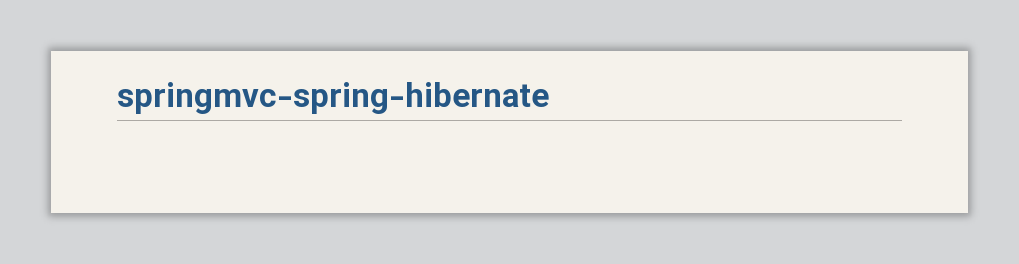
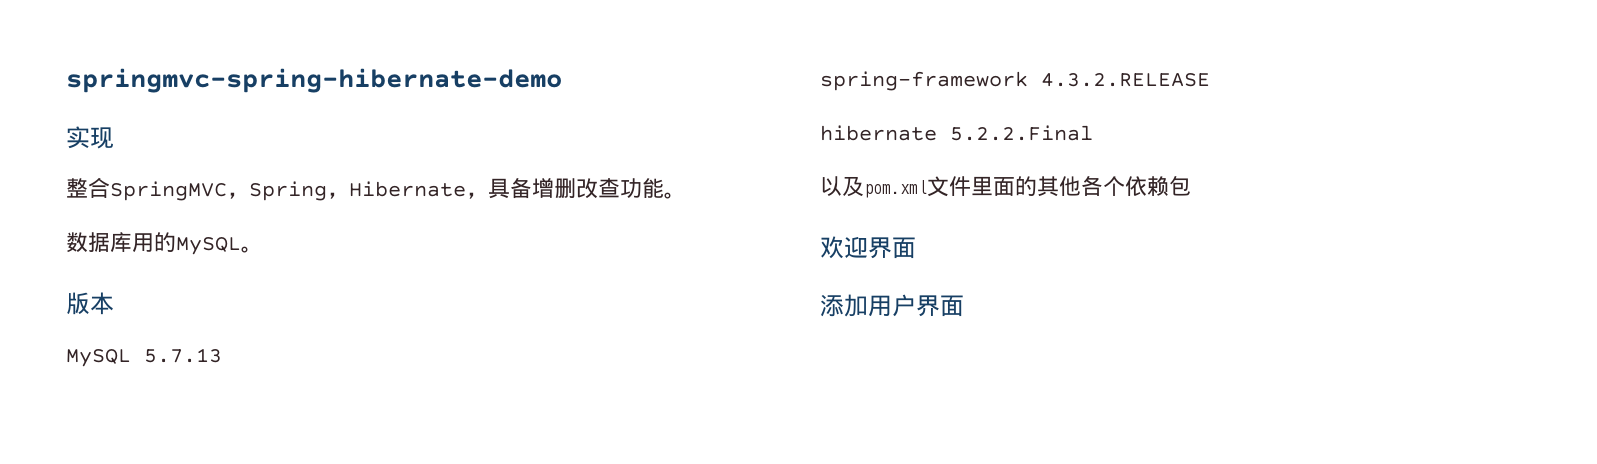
[117,82,549,114] springmvc-spring-hibernate -> [66,68,562,93] [66,126,114,149] [66,177,686,201] [66,232,263,255] [66,292,114,315] [66,348,222,367] [820,71,1210,91] [820,125,1093,141] [820,176,1191,198] [820,236,916,259] [820,294,964,317] springmvc-spring-hibernate-demo // 实现 // 整合SpringMVC，Spring，Hibernate，具备增删改查功能。 // 数据库用的MySQL。 // 版本 // MySQL 5.7.13 // spring-framework 4.3.2.RELEASE // hibernate 5.2.2.Final // 以及pom.xml文件里面的其他各个依赖包 // 欢迎界面 // 添加用户界面

